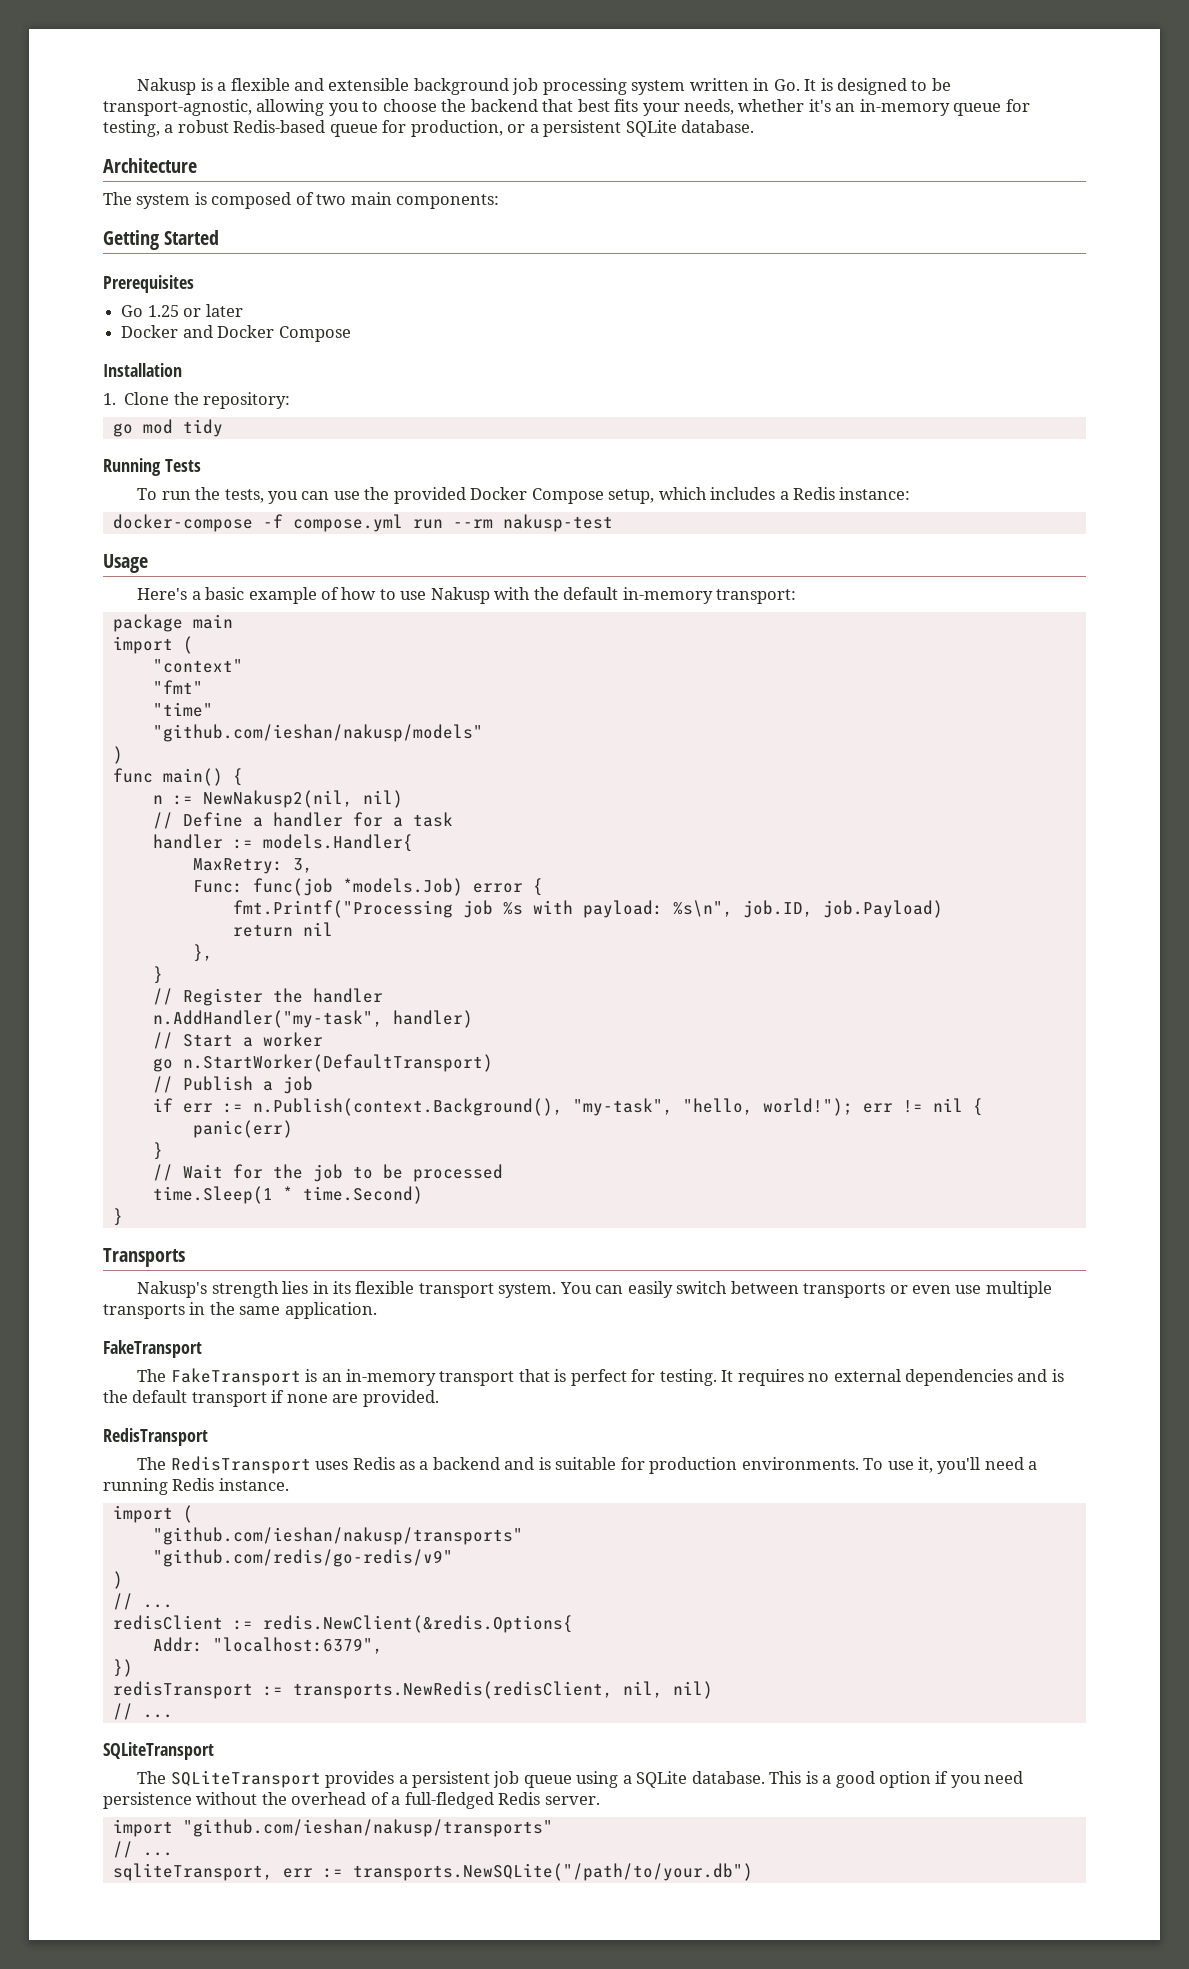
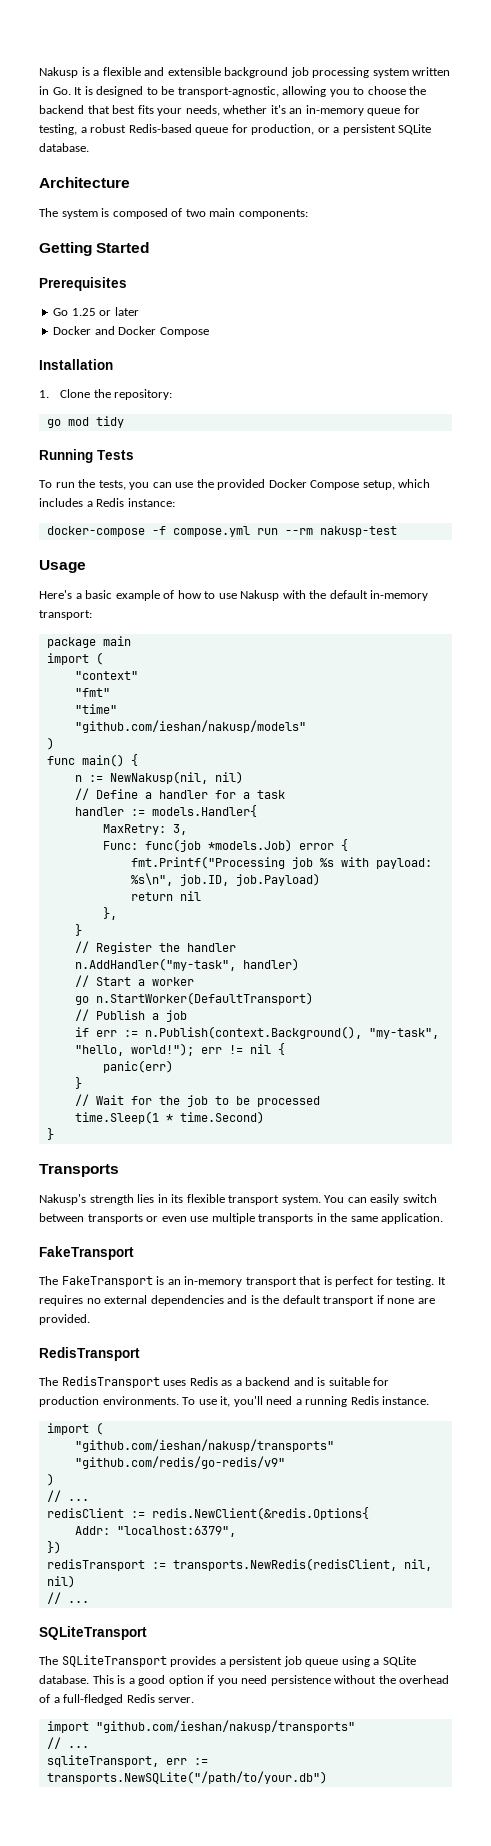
[202,790,353,808] NewNakusp2(nil, -> [109,771,208,784] NewNakusp(nil,

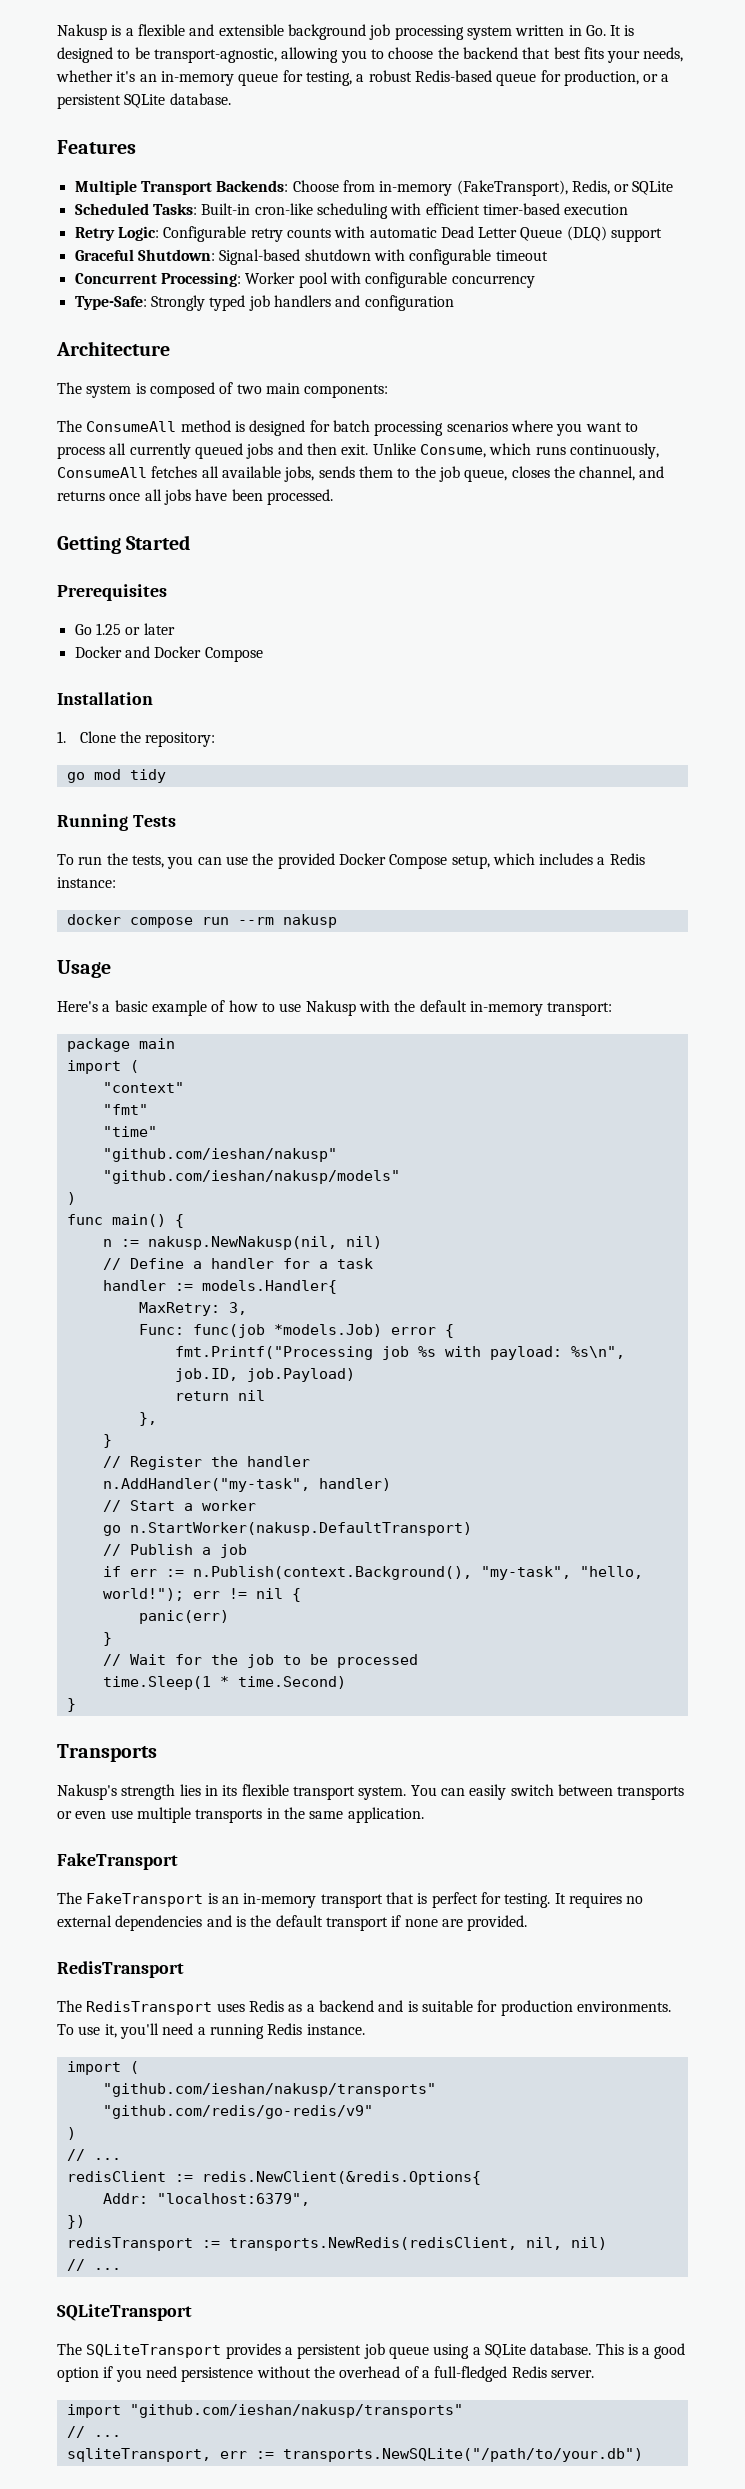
(89, 147) none -> [57,140,136,154] [74,180,674,196] [74,203,629,219] [74,226,663,242] [74,249,548,265] [74,272,535,288] [74,295,454,311] // Features // Multiple Transport Backends: Choose from in-memory (FakeTransport), Redis, or SQLite // Scheduled Tasks: Built-in cron-like scheduling with efficient timer-based execution // Retry Logic: Configurable retry counts with automatic Dead Letter Queue (DLQ) support // Graceful Shutdown: Signal-based shutdown with configurable timeout // Concurrent Processing: Worker pool with configurable concurrency // Type-Safe: Strongly typed job handlers and configuration
(308, 214) none -> [57,420,638,436] [57,443,659,459] [57,466,665,482] [57,489,333,505] // The ConsumeAll method is designed for batch processing scenarios where you want to process all currently queued jobs and then exit. Unlike Consume, which runs continuously, ConsumeAll fetches all available jobs, sends them to the job queue, closes the channel, and returns once all jobs have been processed.
[46,526,250,537] docker-compose -f compose.yml -> [66,914,193,928] docker compose
[319,526,397,537] nakusp-test -> [282,914,337,928] nakusp
(117, 709) none -> [102,1148,337,1162] // "github.com/ieshan/nakusp"
[109,771,208,784] NewNakusp(nil, -> [147,1236,337,1250] nakusp.NewNakusp(nil,
[95,992,313,1005] n.StartWorker(DefaultTransport) -> [129,1522,472,1536] n.StartWorker(nakusp.DefaultTransport)

